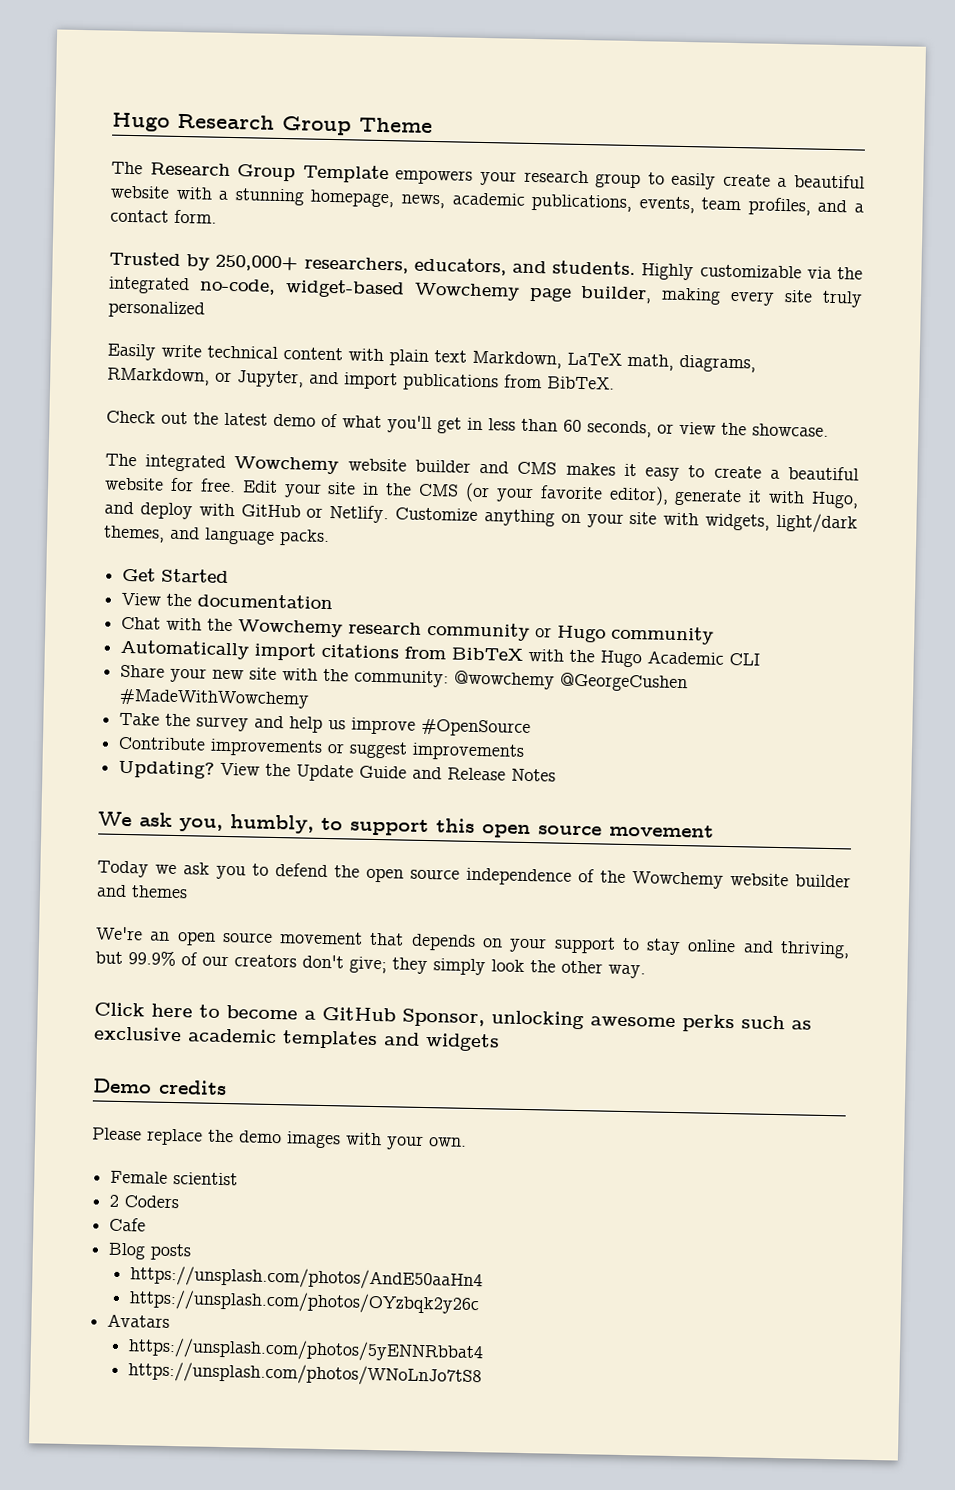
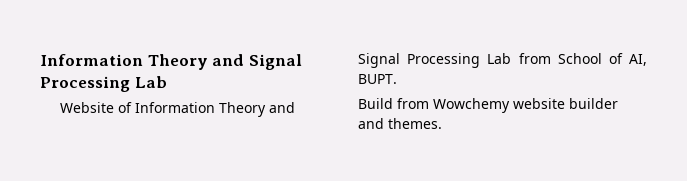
[112,112,433,136] [111,161,866,190] [110,185,865,216] [110,209,217,224] [109,251,864,281] [108,276,864,308] [108,300,205,319] [107,343,756,373] [107,367,615,392] [106,410,829,438] [105,453,860,481] [105,477,859,509] [104,501,858,534] [103,525,330,547] [122,567,230,584] [121,592,334,610] [121,616,715,645] [120,639,761,668] [120,664,689,693] [119,687,311,709] [119,712,532,738] [118,736,526,761] [118,759,557,782] [98,811,714,839] [97,860,851,889] [96,884,188,899] [96,926,851,959] [95,950,646,979] [94,1002,812,1033] [94,1026,500,1052] [93,1078,227,1096] [92,1127,467,1150] [110,1170,239,1186] [109,1194,180,1209] [109,1217,147,1232] [108,1242,193,1261] [129,1265,483,1292] [128,1289,480,1316] [107,1313,171,1329] [127,1337,484,1364] [127,1361,482,1388] Hugo Research Group Theme // The Research Group Template empowers your research group to easily create a beautiful website with a stunning homepage, news, academic publications, events, team profiles, and a contact form. // Trusted by 250,000+ researchers, educators, and students. Highly customizable via the integrated no-code, widget-based Wowchemy page builder, making every site truly personalized // Easily write technical content with plain text Markdown, LaTeX math, diagrams, RMarkdown, or Jupyter, and import publications from BibTeX. // Check out the latest demo of what you'll get in less than 60 seconds, or view the showcase. // The integrated Wowchemy website builder and CMS makes it easy to create a beautiful website for free. Edit your site in the CMS (or your favorite editor), generate it with Hugo, and deploy with GitHub or Netlify. Customize anything on your site with widgets, light/dark themes, and language packs. // Get Started // View the documentation // Chat with the Wowchemy research community or Hugo community // Automatically import citations from BibTeX with the Hugo Academic CLI // Share your new site with the community: @wowchemy @GeorgeCushen #MadeWithWowchemy // Take the survey and help us improve #OpenSource // Contribute improvements or suggest improvements // Updating? View the Update Guide and Release Notes // We ask you, humbly, to support this open source movement // Today we ask you to defend the open source independence of the Wowchemy website builder and themes // We're an open source movement that depends on your support to stay online and thriving, but 99.9% of our creators don't give; they simply look the other way. // Click here to become a GitHub Sponsor, unlocking awesome perks such as exclusive academic templates and widgets // Demo credits // Please replace the demo images with your own. // Female scientist // 2 Coders // Cafe // Blog posts // https://unsplash.com/photos/AndE50aaHn4 // https://unsplash.com/photos/OYzbqk2y26c // Avatars // https://unsplash.com/photos/5yENNRbbat4 // https://unsplash.com/photos/WNoLnJo7tS8 -> [40,54,302,70] [40,76,167,92] [59,102,295,117] [358,53,647,68] [358,74,397,84] [358,98,618,113] [358,118,442,129] Information Theory and Signal Processing Lab // Website of Information Theory and Signal Processing Lab from School of AI, BUPT. // Build from Wowchemy website builder and themes.

